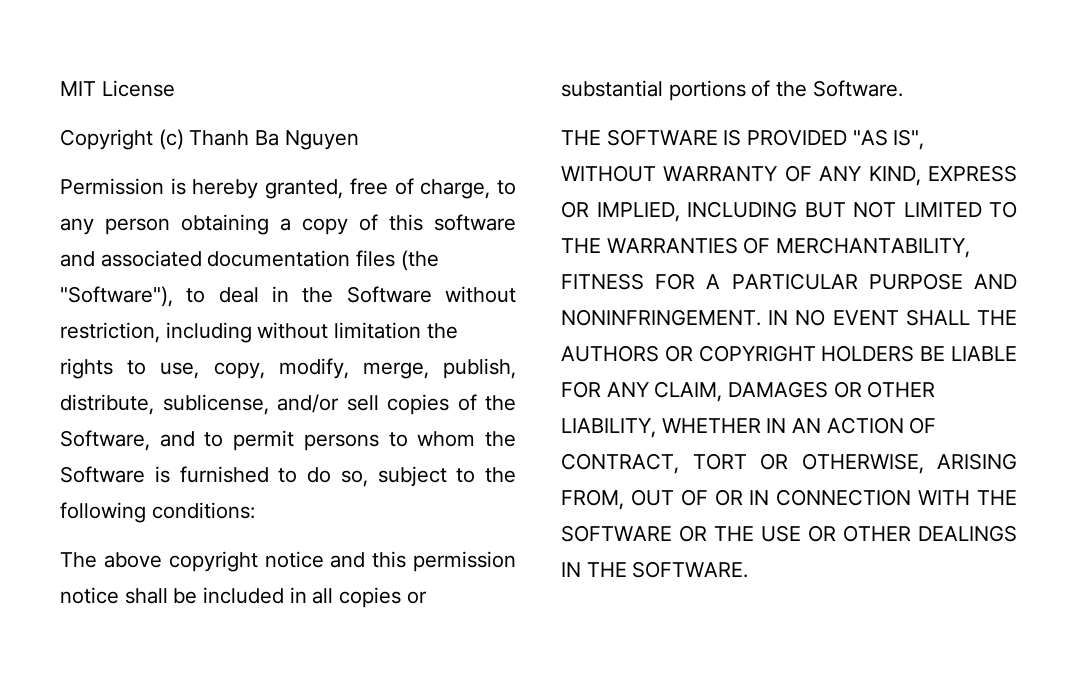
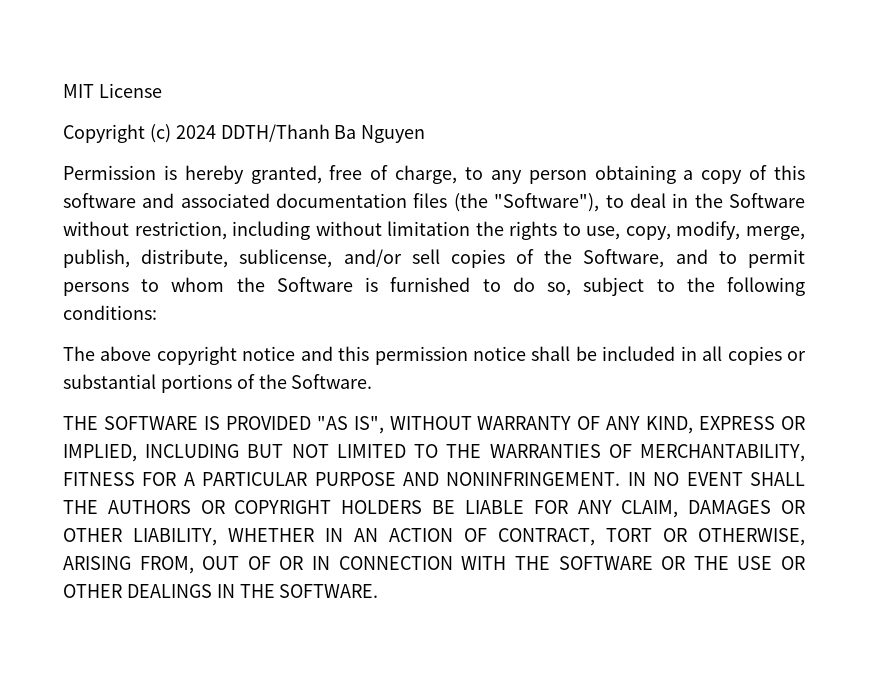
[189,130,250,146] Thanh -> [175,124,330,142] 2024 DDTH/Thanh

